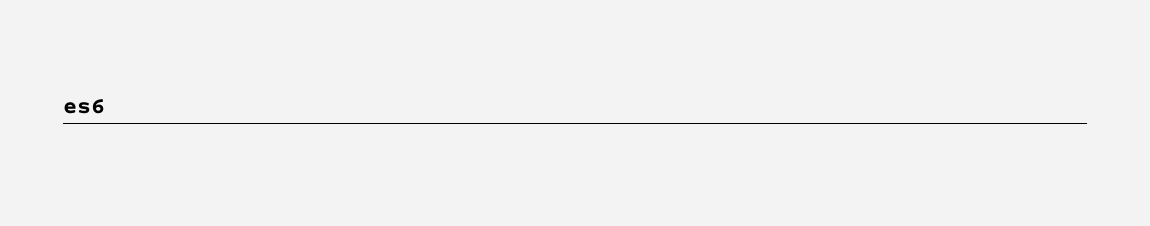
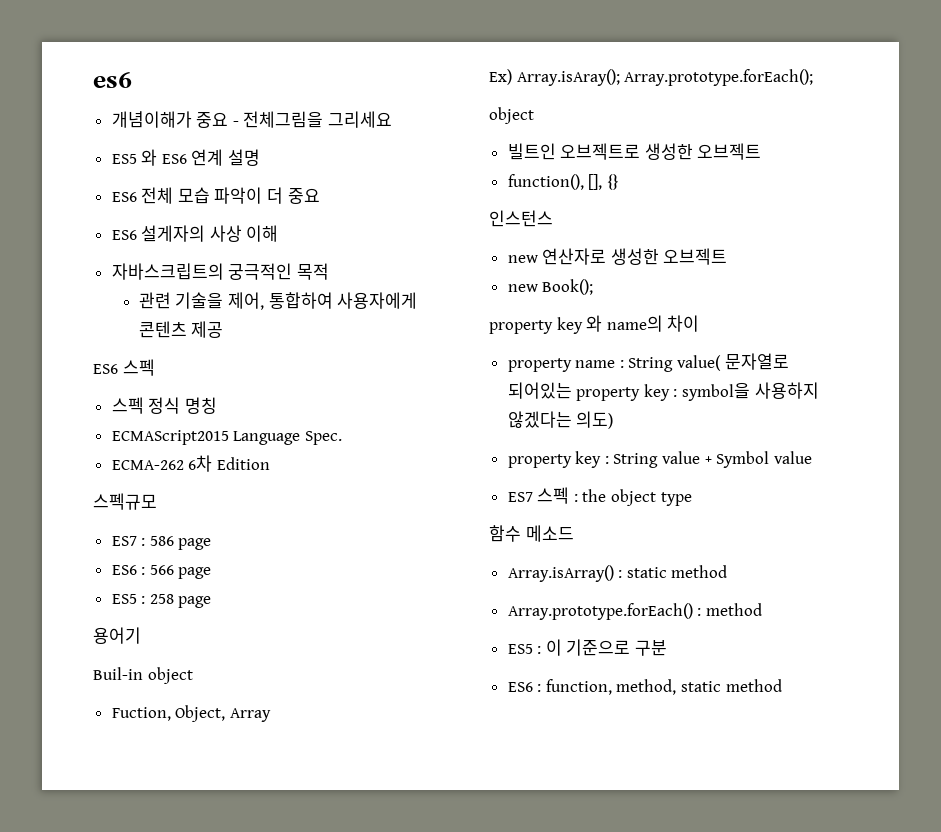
(105, 106) none -> [111,111,393,128] [111,149,261,166] [111,187,320,204] [111,225,279,242] [111,263,329,280] [138,292,418,310] [138,321,224,338] [93,359,155,376] [111,397,217,414] [111,430,342,445] [111,455,270,472] [93,493,157,510] [111,536,212,550] [111,565,212,579] [111,594,212,608] [93,627,141,644] [93,667,193,684] [111,705,271,722] [489,69,814,86] [489,107,534,124] [507,143,762,160] [507,174,619,190] [489,210,553,227] [507,248,728,265] [507,279,594,295] [489,315,700,334] [507,353,789,372] [507,382,819,401] [507,411,614,429] [507,451,812,468] [507,487,692,506] [489,525,574,542] [507,565,728,582] [507,603,762,620] [507,639,668,656] [507,679,782,695] // 개념이해가 중요 - 전체그림을 그리세요 // ES5 와 ES6 연계 설명 // ES6 전체 모습 파악이 더 중요 // ES6 설게자의 사상 이해 // 자바스크립트의 궁극적인 목적 // 관련 기술을 제어, 통합하여 사용자에게 콘텐츠 제공 // ES6 스펙 // 스펙 정식 명칭 // ECMAScript2015 Language Spec. // ECMA-262 6차 Edition // 스펙규모 // ES7 : 586 page // ES6 : 566 page // ES5 : 258 page // 용어기 // Buil-in object // Fuction, Object, Array // Ex) Array.isAray(); Array.prototype.forEach(); // object // 빌트인 오브젝트로 생성한 오브젝트 // function(), [], {} // 인스턴스 // new 연산자로 생성한 오브젝트 // new Book(); // property key 와 name의 차이 // property name : String value( 문자열로 되어있는 property key : symbol을 사용하지 않겠다는 의도) // property key : String value + Symbol value // ES7 스펙 : the object type // 함수 메소드 // Array.isArray() : static method // Array.prototype.forEach() : method // ES5 : 이 기준으로 구분 // ES6 : function, method, static method

